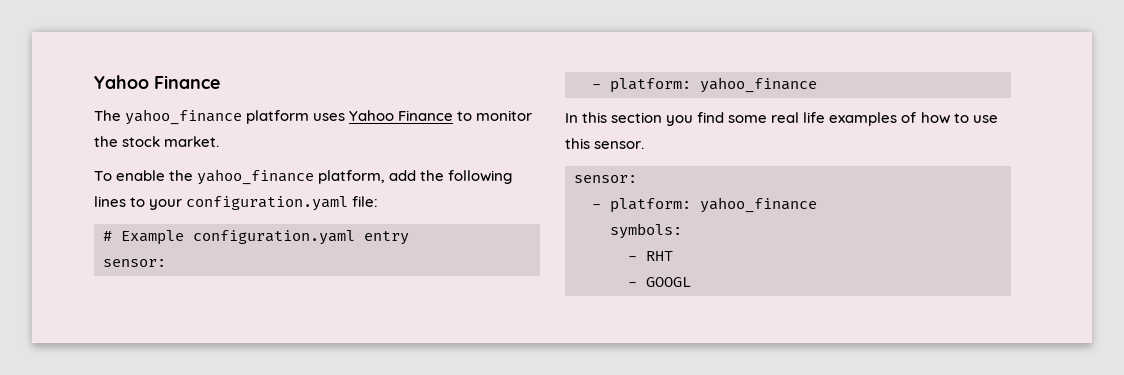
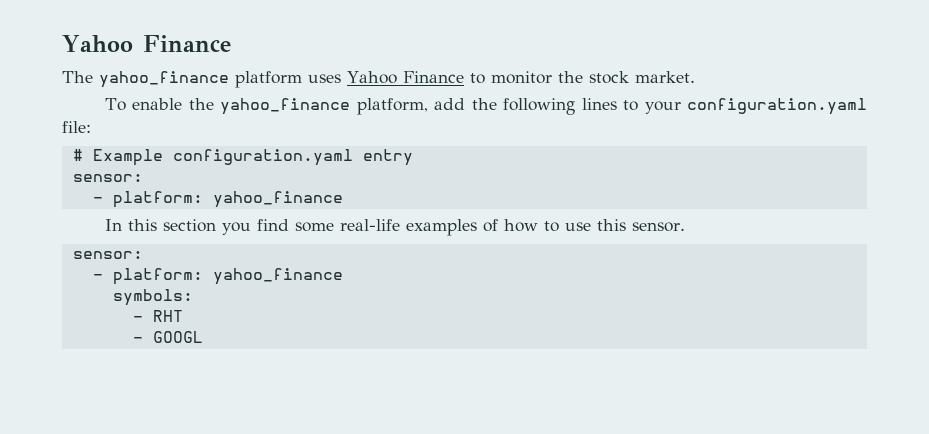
[771,112,826,123] real life -> [339,219,400,231] real-life

